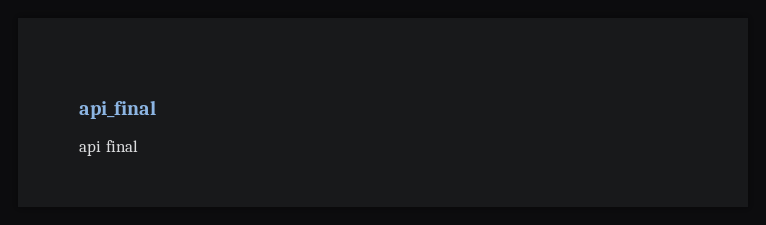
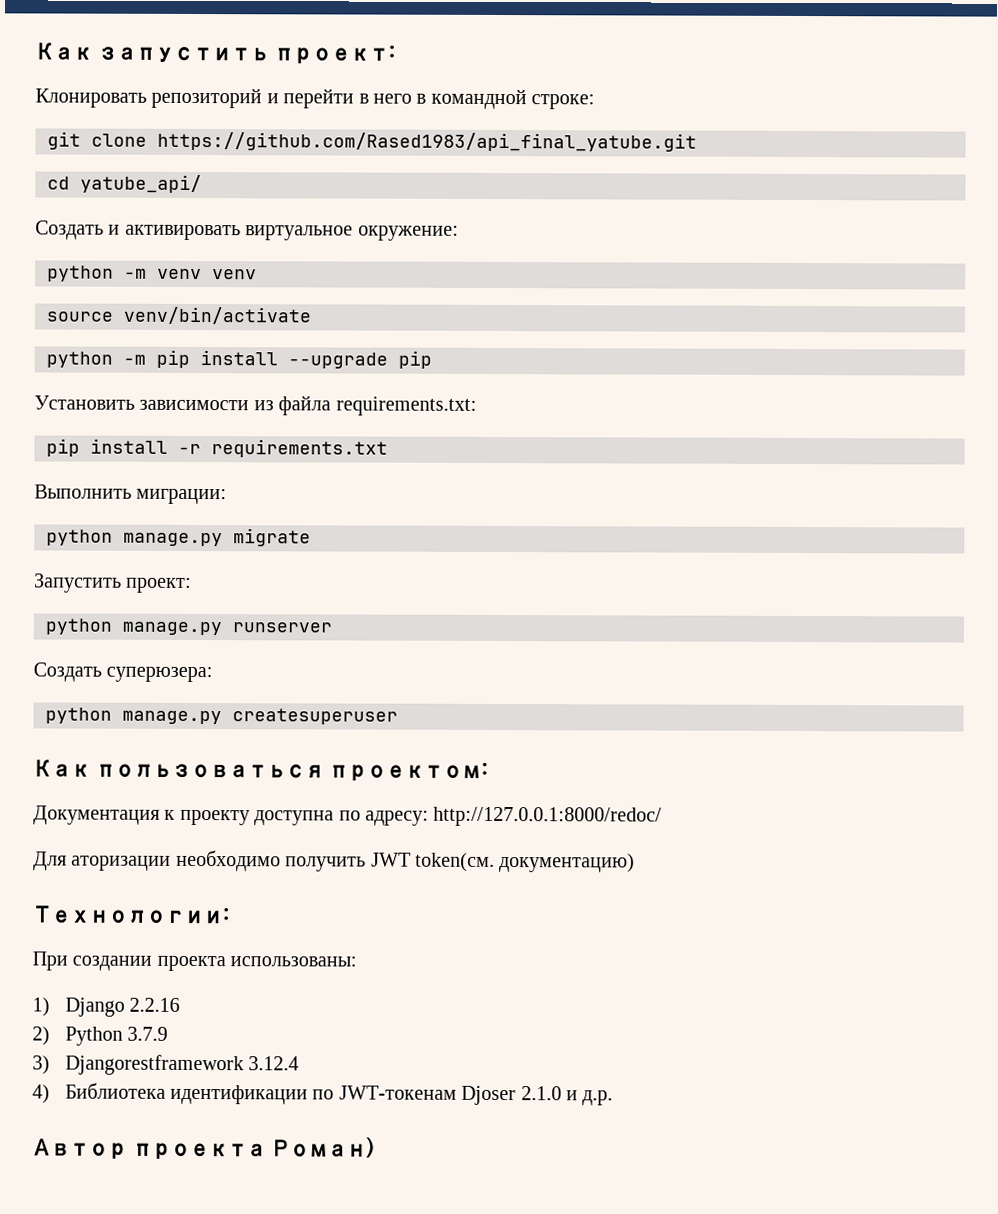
[79,100,156,119] [79,140,138,156] api_final // api final -> [35,42,396,64] [35,87,596,110] [47,131,697,152] [47,174,202,194] [35,220,459,241] [47,265,257,282] [46,306,311,325] [46,349,432,369] [34,395,477,416] [46,438,388,458] [34,484,228,505] [46,528,311,547] [34,573,193,593] [45,618,332,636] [33,662,214,683] [45,707,398,725] [33,759,489,781] [33,805,663,827] [33,849,636,873] [32,905,230,925] [32,951,358,972] [32,997,180,1017] [32,1026,168,1046] [32,1054,299,1076] [32,1082,614,1106] [32,1136,377,1160] Как запустить проект: // Клонировать репозиторий и перейти в него в командной строке: // git clone https://github.com/Rased1983/api_final_yatube.git // cd yatube_api/ // Cоздать и активировать виртуальное окружение: // python -m venv venv // source venv/bin/activate // python -m pip install --upgrade pip // Установить зависимости из файла requirements.txt: // pip install -r requirements.txt // Выполнить миграции: // python manage.py migrate // Запустить проект: // python manage.py runserver // Создать суперюзера: // python manage.py createsuperuser // Как пользоваться проектом: // Документация к проекту доступна по адресу: http://127.0.0.1:8000/redoc/ // Для аторизации необходимо получить JWT token(см. документацию) // Технологии: // При создании проекта использованы: // 1) Django 2.2.16 // 2) Python 3.7.9 // 3) Djangorestframework 3.12.4 // 4) Библиотека идентификации по JWT-токенам Djoser 2.1.0 и д.р. // Автор проекта Роман)

